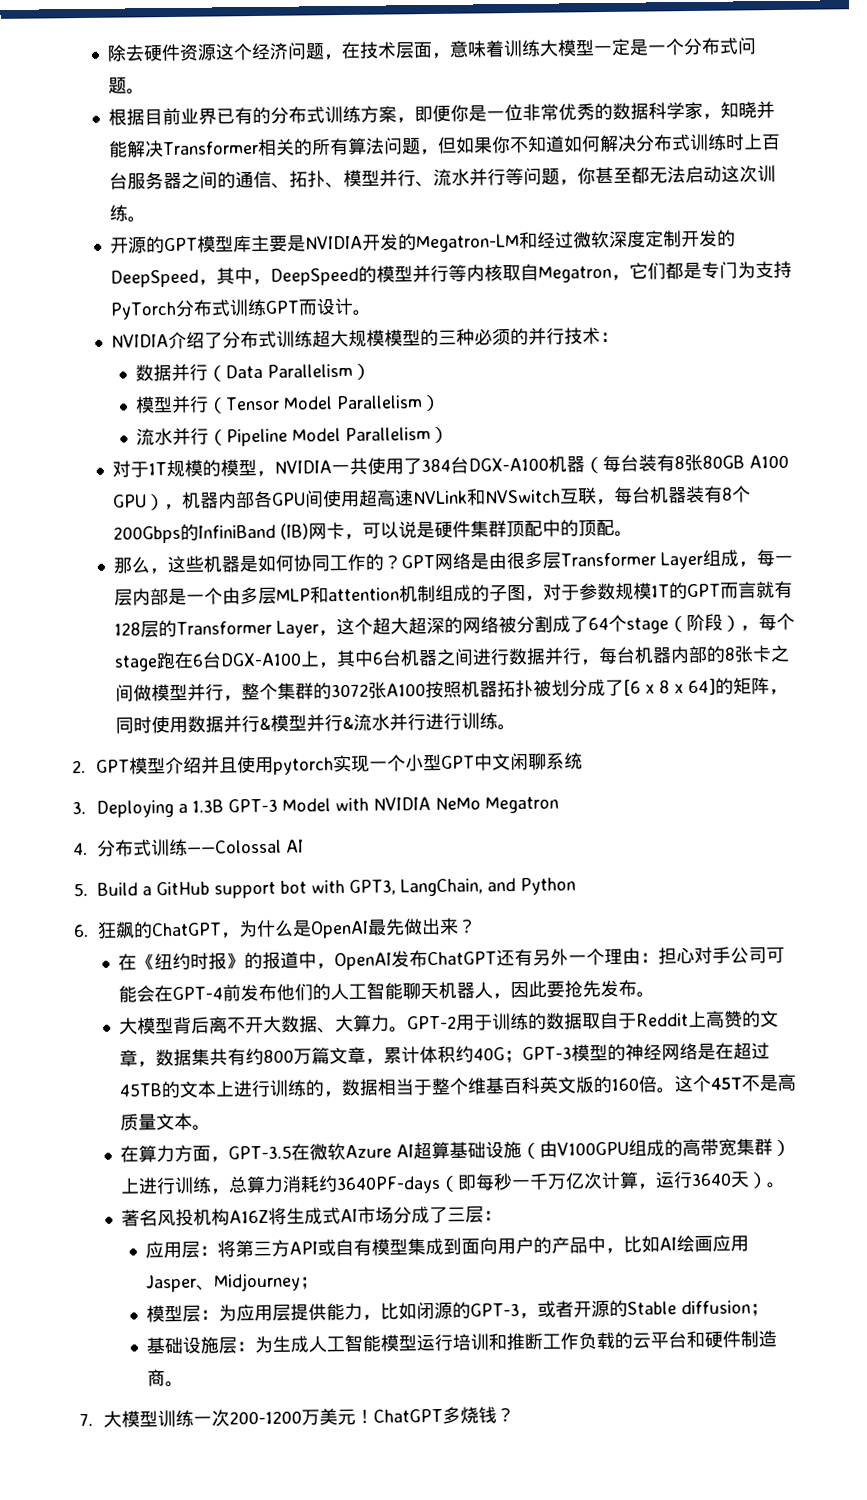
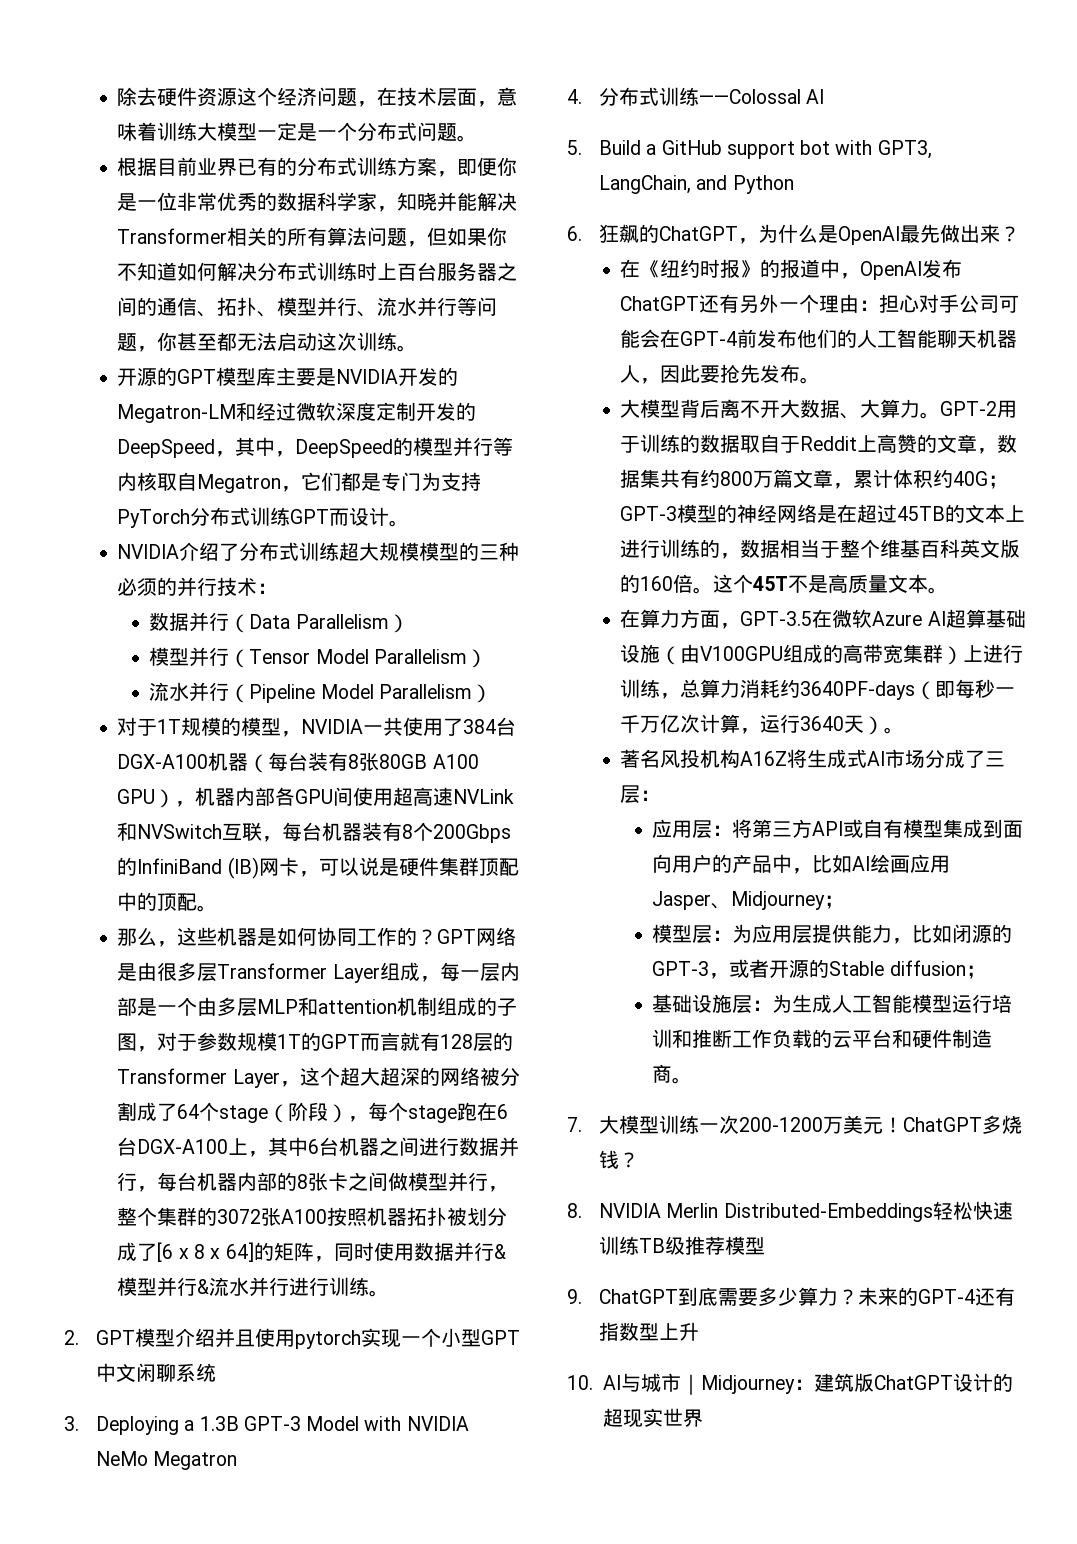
(516, 1415) none -> [567,1201,1013,1222] [599,1236,766,1255] [567,1287,1016,1306] [599,1322,700,1341] [567,1373,1013,1395] [602,1408,703,1428] // 8. NVIDIA Merlin Distributed-Embeddings轻松快速训练TB级推荐模型 // 9. ChatGPT到底需要多少算力？未来的GPT-4还有指数型上升 // 10. AI与城市｜Midjourney：建筑版ChatGPT设计的超现实世界

